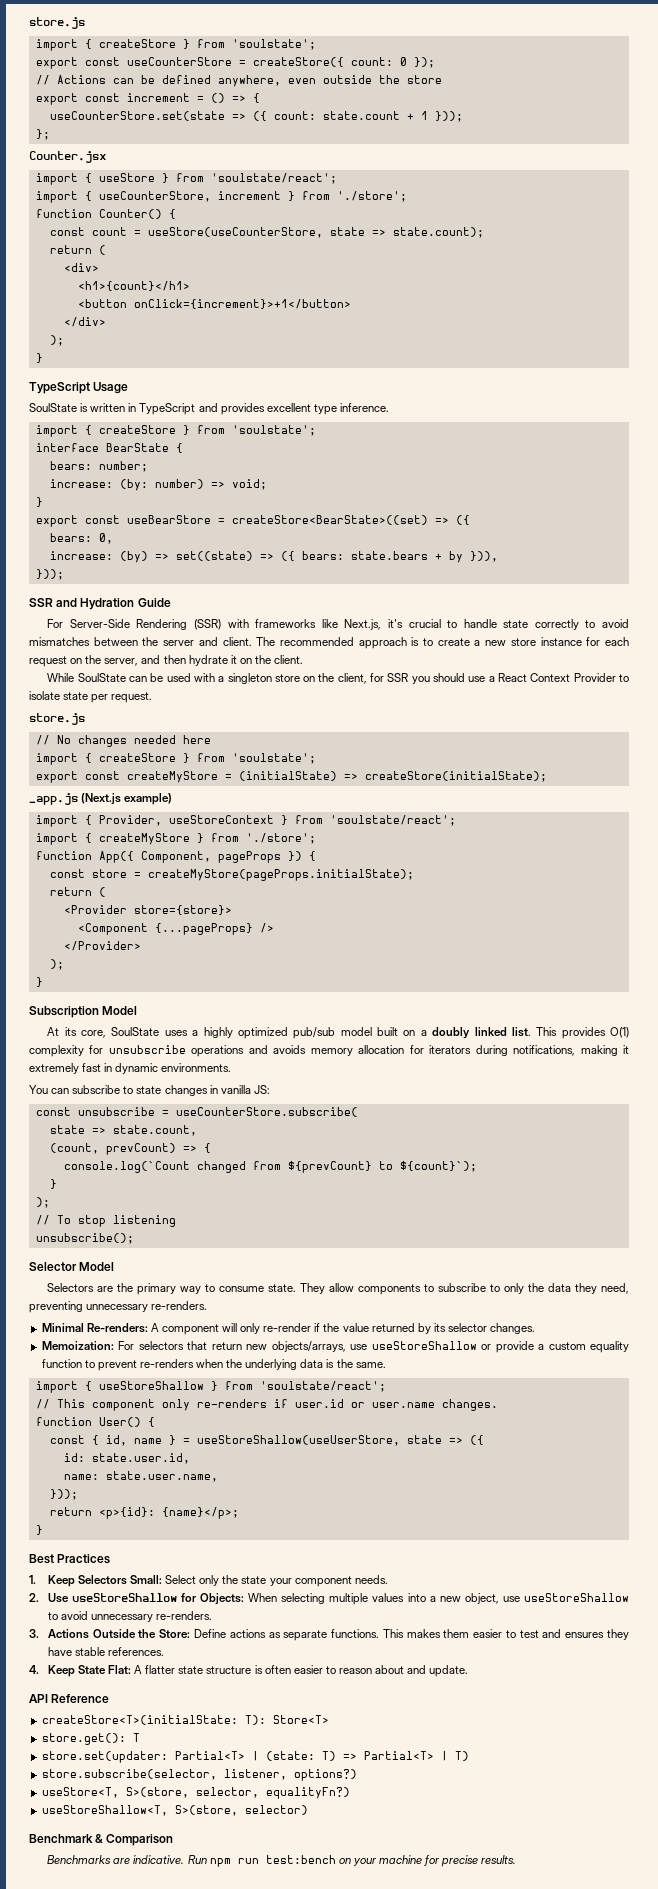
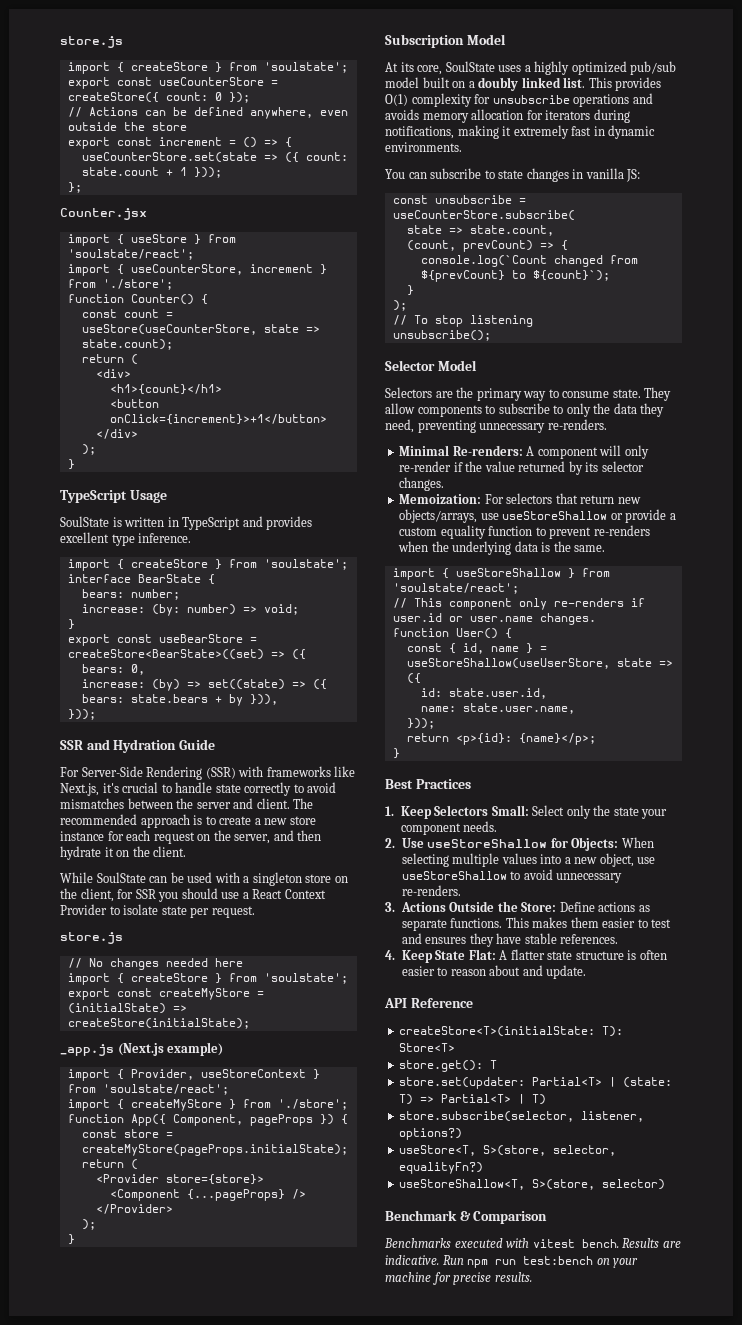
(112, 1859) none -> [454,1238,660,1248] executed with vitest bench. Results

